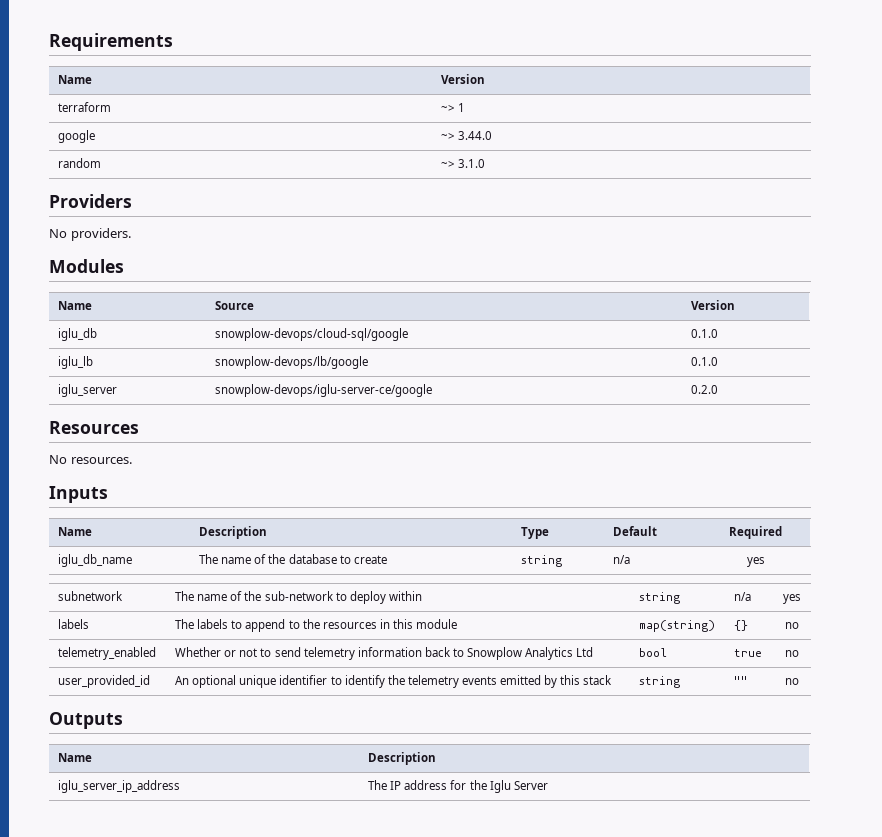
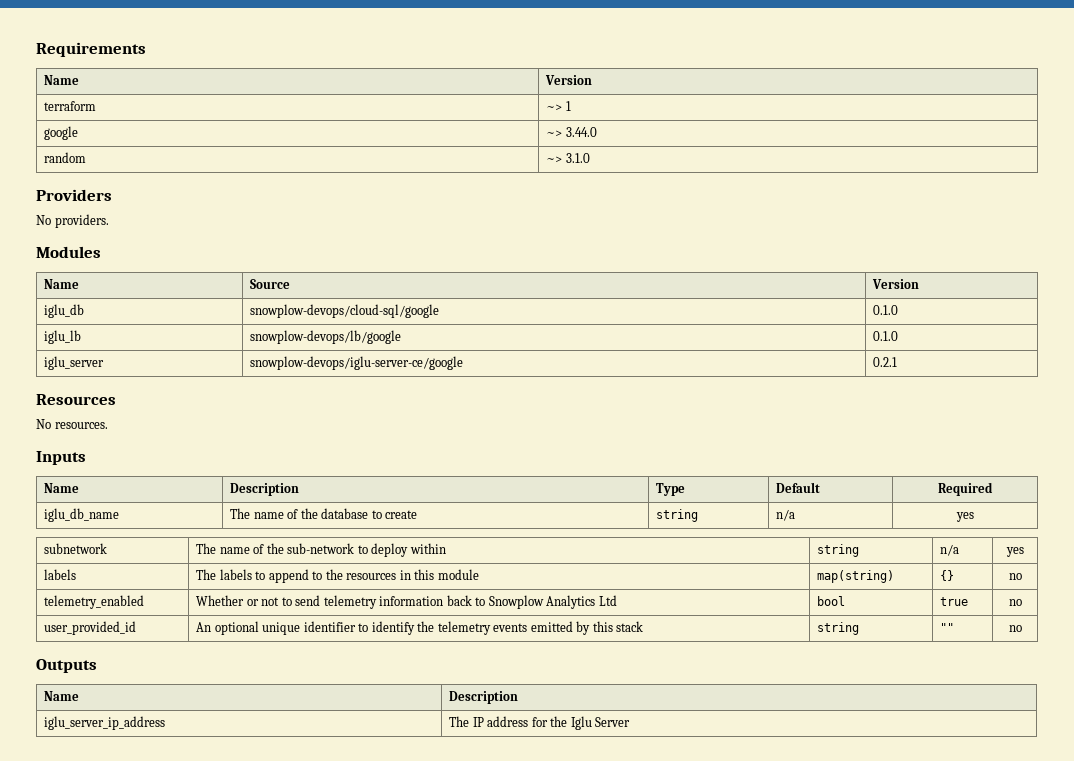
[691,385,719,394] 0.2.0 -> [873,357,898,367] 0.2.1

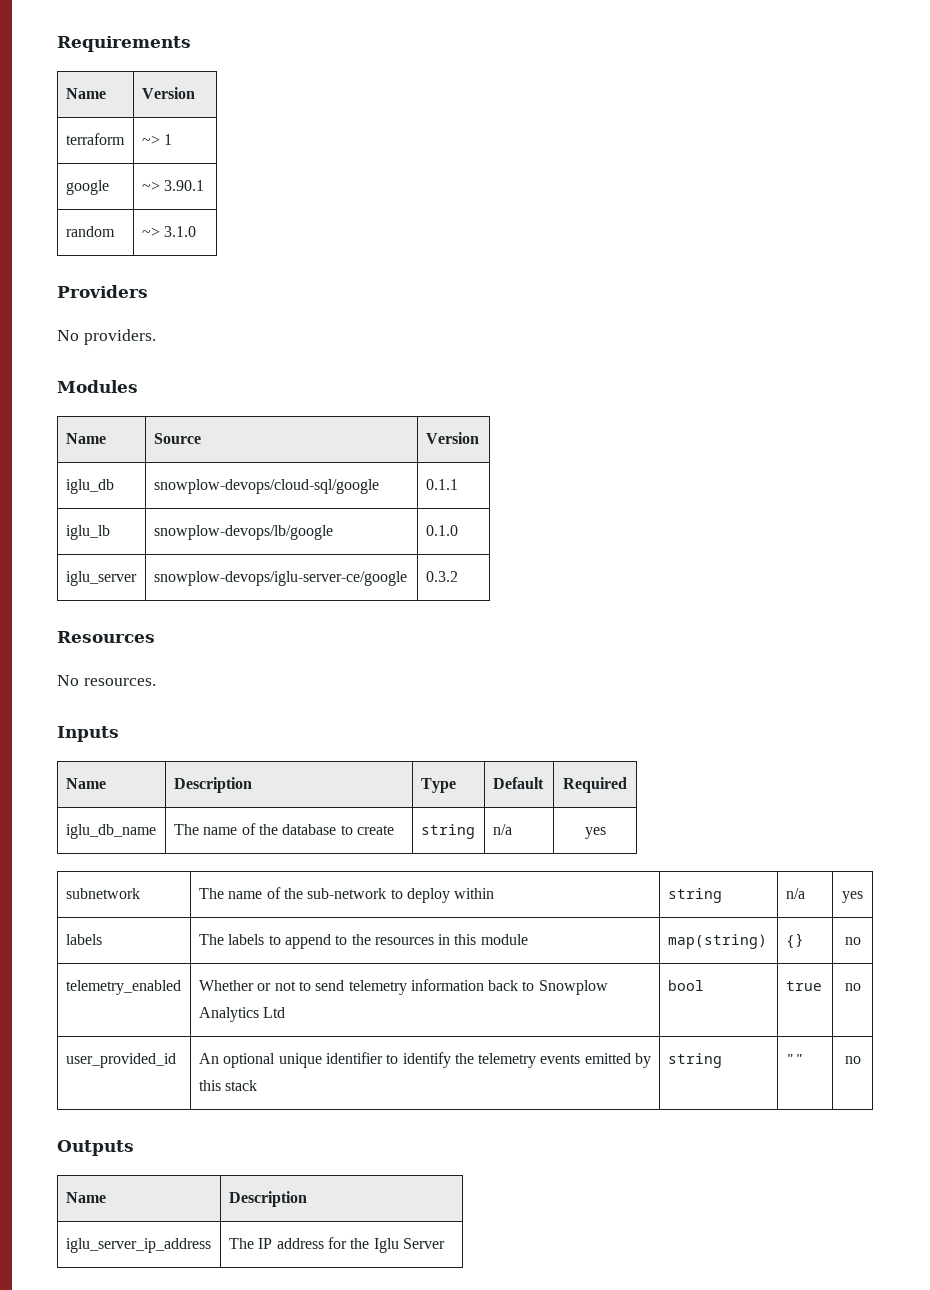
[565,127,597,137] 3.44.0 -> [164,180,205,191] 3.90.1
[873,305,899,315] 0.1.0 -> [425,479,458,490] 0.1.1
[873,357,898,367] 0.2.1 -> [425,571,458,582] 0.3.2

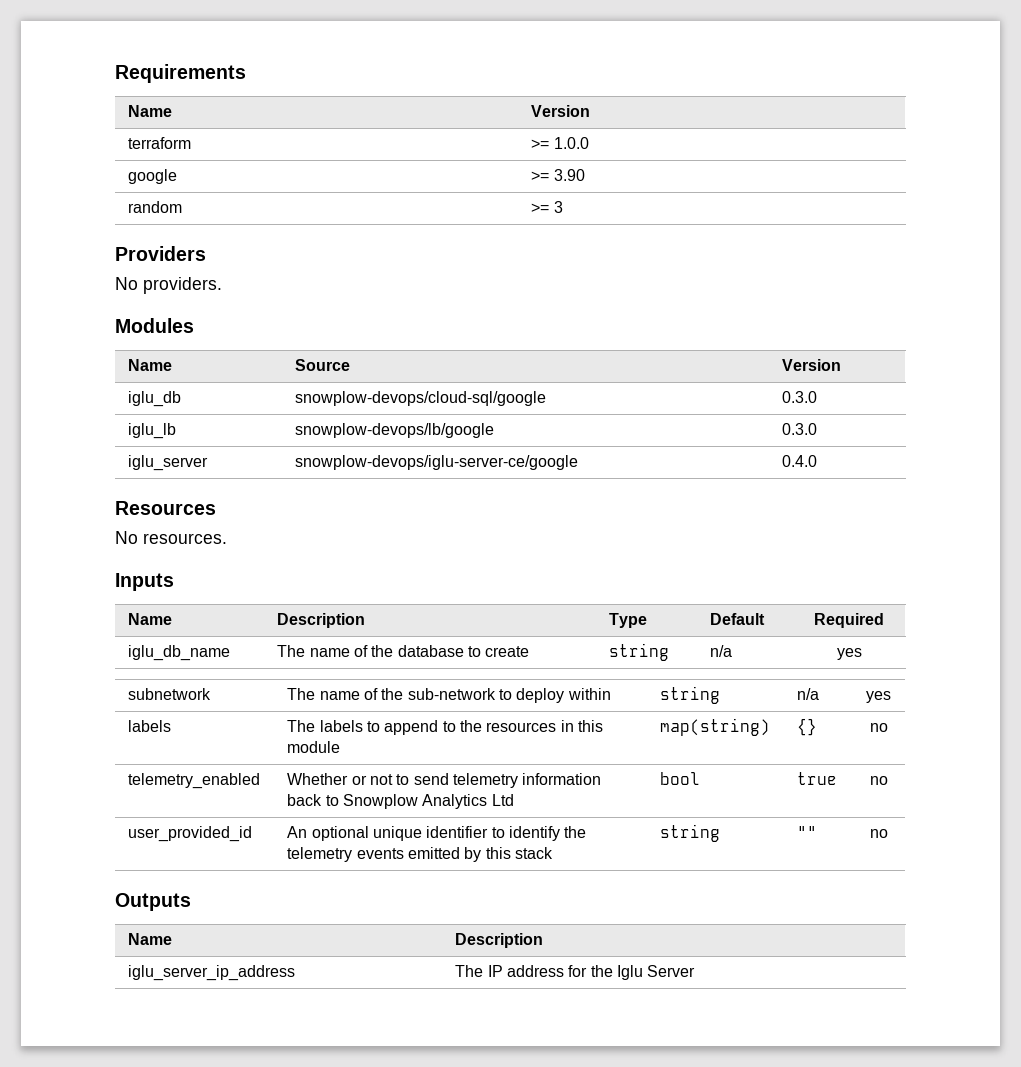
[141,134,173,145] ~> 1 -> [531,137,589,149] >= 1.0.0
[141,180,205,191] ~> 3.90.1 -> [531,169,585,181] >= 3.90
[141,226,197,237] ~> 3.1.0 -> [531,201,563,213] >= 3
[425,479,458,490] 0.1.1 -> [782,391,818,403] 0.3.0
[425,525,458,536] 0.1.0 -> [782,423,818,435] 0.3.0
[425,571,458,582] 0.3.2 -> [782,455,818,467] 0.4.0

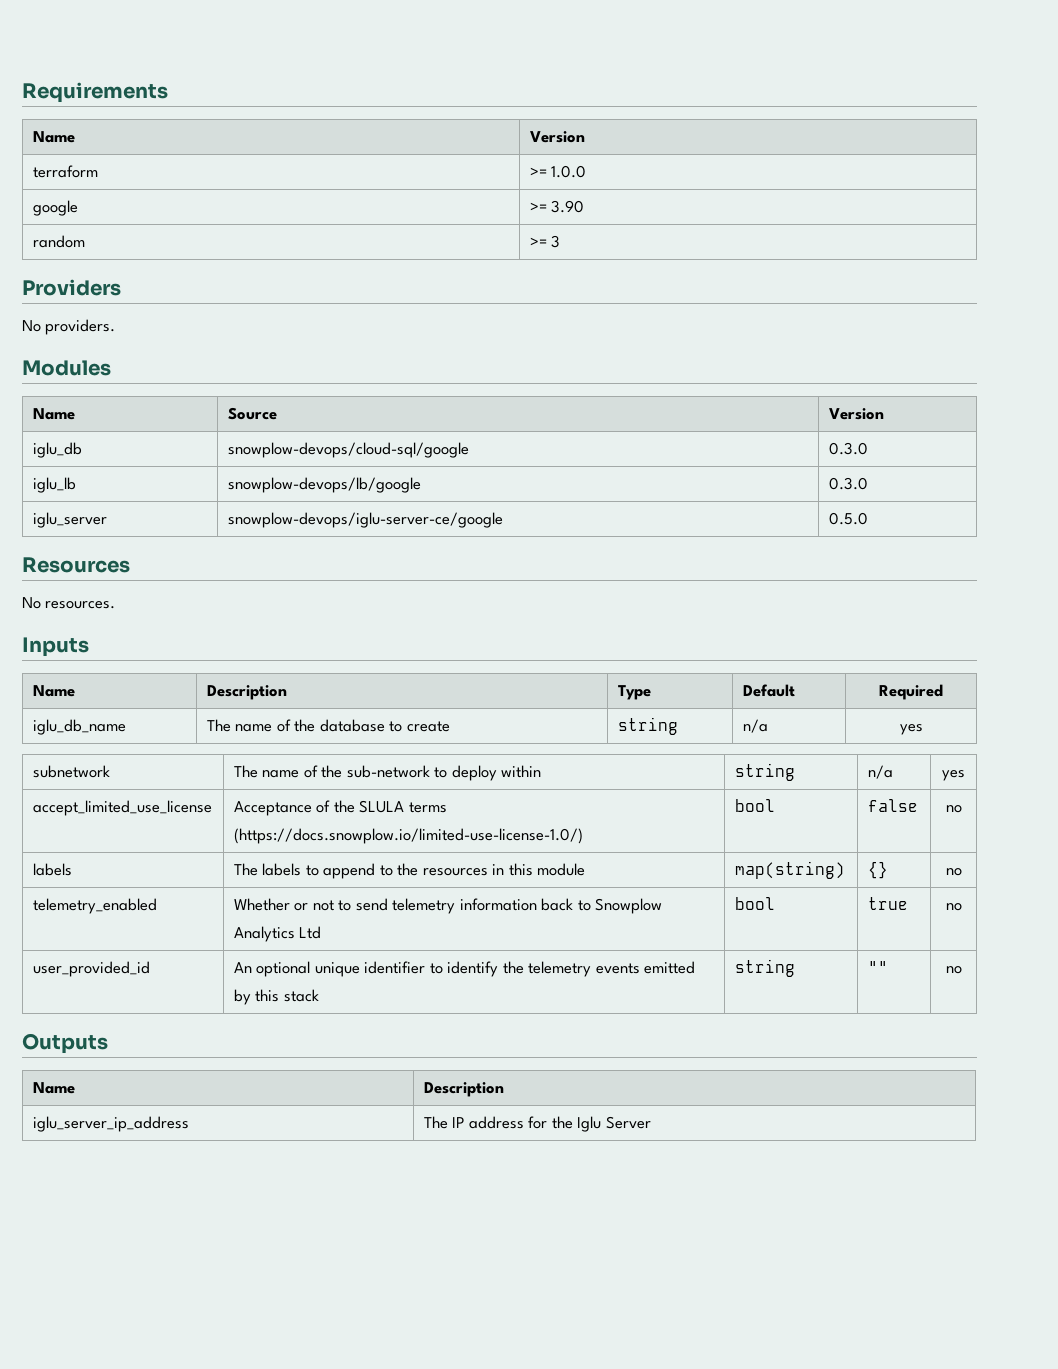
[782,455,818,467] 0.4.0 -> [828,512,868,525] 0.5.0
(891, 697) none -> [32,800,212,816] [233,800,447,816] [233,828,583,844] [734,799,775,812] [867,799,918,812] [945,805,962,813] // accept_limited_use_license | Acceptance of the SLULA terms (https://docs.snowplow.io/limited-use-license-1.0/) | bool | false | no

